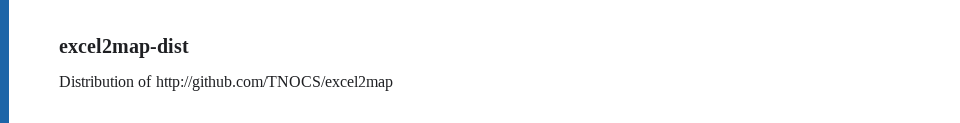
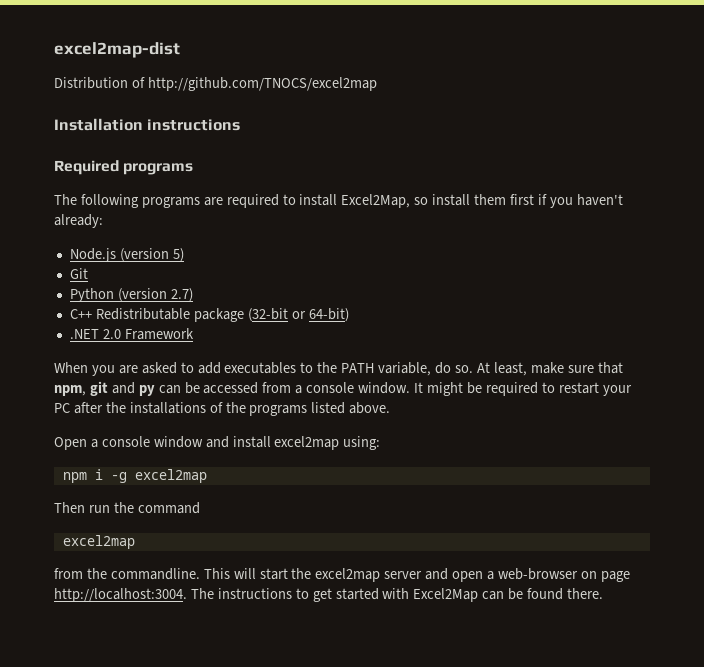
(393, 83) none -> [54,118,241,131] [54,160,194,175] [54,194,623,208] [54,214,103,228] [69,248,184,262] [69,268,88,279] [69,288,193,302] [69,308,349,322] [69,328,194,340] [54,362,623,376] [54,381,632,396] [54,402,391,416] [54,436,381,450] [62,469,207,483] [54,502,200,514] [62,535,135,549] [54,568,630,582] [54,588,604,602] // Installation instructions // Required programs // The following programs are required to install Excel2Map, so install them first if you haven't already: // Node.js (version 5) // Git // Python (version 2.7) // C++ Redistributable package (32-bit or 64-bit) // .NET 2.0 Framework // When you are asked to add executables to the PATH variable, do so. At least, make sure that npm, git and py can be accessed from a console window. It might be required to restart your PC after the installations of the programs listed above. // Open a console window and install excel2map using: // npm i -g excel2map // Then run the command // excel2map // from the commandline. This will start the excel2map server and open a web-browser on page http://localhost:3004. The instructions to get started with Excel2Map can be found there.

